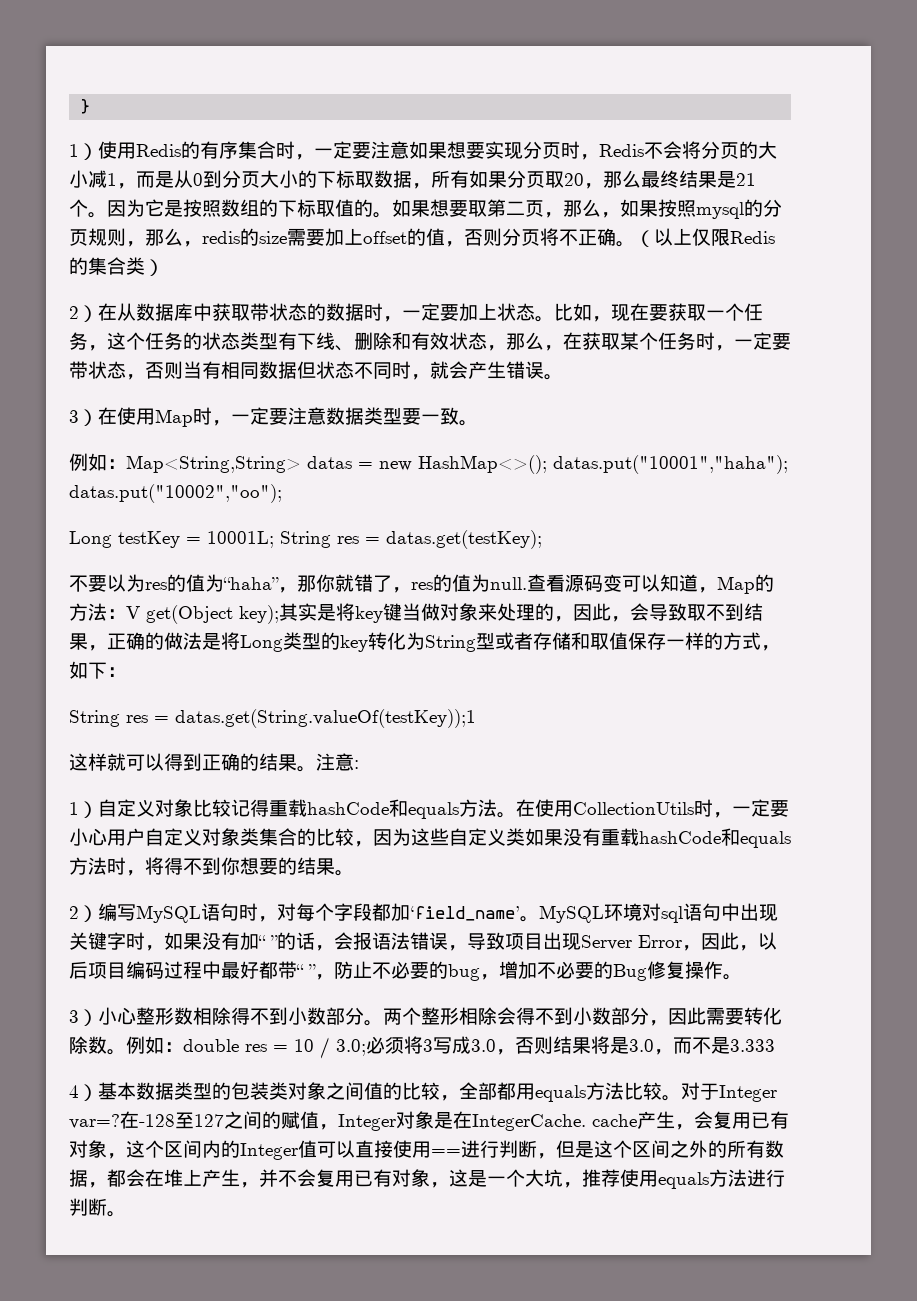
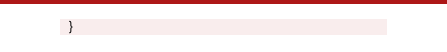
[69,141,777,160] [69,170,756,189] [69,199,782,219] [69,228,775,247] [69,257,164,276] [69,303,763,322] [69,332,791,351] [69,361,563,380] [69,407,478,427] [69,453,788,474] [69,484,282,503] [69,530,542,549] [69,574,774,594] [69,603,763,624] [69,632,780,652] [69,661,126,679] [69,709,476,728] [69,753,359,772] [69,799,789,819] [69,828,791,848] [69,857,354,876] [69,903,778,923] [69,932,777,951] [69,961,742,981] [69,1007,782,1026] [69,1036,775,1059] [69,1082,777,1102] [69,1111,789,1131] [69,1140,784,1160] [69,1169,785,1189] [69,1198,126,1217] // 1）使用Redis的有序集合时，一定要注意如果想要实现分页时，Redis不会将分页的大小减1，而是从0到分页大小的下标取数据，所有如果分页取20，那么最终结果是21个。因为它是按照数组的下标取值的。如果想要取第二页，那么，如果按照mysql的分页规则，那么，redis的size需要加上offset的值，否则分页将不正确。（以上仅限Redis的集合类） // 2）在从数据库中获取带状态的数据时，一定要加上状态。比如，现在要获取一个任务，这个任务的状态类型有下线、删除和有效状态，那么，在获取某个任务时，一定要带状态，否则当有相同数据但状态不同时，就会产生错误。 // 3）在使用Map时，一定要注意数据类型要一致。 // 例如：Map<String,String> datas = new HashMap<>(); datas.put("10001","haha"); datas.put("10002","oo"); // Long testKey = 10001L; String res = datas.get(testKey); // 不要以为res的值为“haha”，那你就错了，res的值为null.查看源码变可以知道，Map的方法：V get(Object key);其实是将key键当做对象来处理的，因此，会导致取不到结果，正确的做法是将Long类型的key转化为String型或者存储和取值保存一样的方式，如下： // String res = datas.get(String.valueOf(testKey));1 // 这样就可以得到正确的结果。注意: // 1）自定义对象比较记得重载hashCode和equals方法。在使用CollectionUtils时，一定要小心用户自定义对象类集合的比较，因为这些自定义类如果没有重载hashCode和equals方法时，将得不到你想要的结果。 // 2）编写MySQL语句时，对每个字段都加‘field_name’。MySQL环境对sql语句中出现关键字时，如果没有加“ ”的话，会报语法错误，导致项目出现Server Error，因此，以后项目编码过程中最好都带“ ”，防止不必要的bug，增加不必要的Bug修复操作。 // 3）小心整形数相除得不到小数部分。两个整形相除会得不到小数部分，因此需要转化除数。例如：double res = 10 / 3.0;必须将3写成3.0，否则结果将是3.0，而不是3.333 // 4）基本数据类型的包装类对象之间值的比较，全部都用equals方法比较。对于Integer var=?在-128至127之间的赋值，Integer对象是在IntegerCache. cache产生，会复用已有对象，这个区间内的Integer值可以直接使用==进行判断，但是这个区间之外的所有数据，都会在堆上产生，并不会复用已有对象，这是一个大坑，推荐使用equals方法进行判断。 -> (74, 27) none

